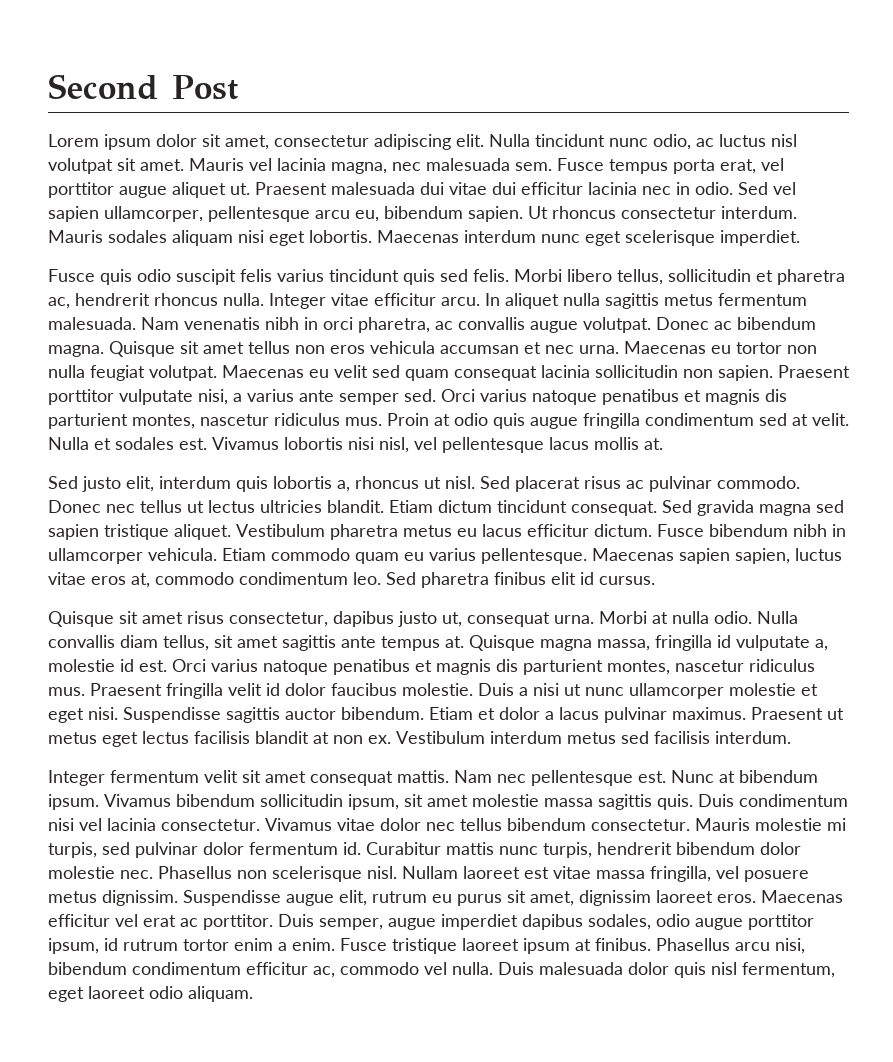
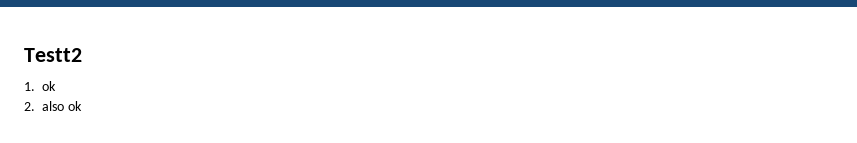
[48,74,238,100] [48,134,797,150] [48,158,784,174] [48,182,796,198] [48,206,797,222] [48,230,800,246] [48,269,845,285] [48,293,807,309] [48,317,816,333] [48,341,817,357] [48,365,850,381] [48,389,787,405] [48,413,849,429] [48,437,663,453] [48,476,800,492] [48,500,844,516] [48,524,846,540] [48,548,842,564] [48,572,655,588] [48,611,798,627] [48,635,828,651] [48,659,815,675] [48,683,818,699] [48,707,844,723] [48,731,791,747] [48,770,818,786] [48,794,848,810] [48,818,846,831] [48,842,801,858] [48,866,809,882] [48,890,843,906] [48,914,814,930] [48,938,805,954] [48,962,835,978] [48,986,253,1002] Second Post // Lorem ipsum dolor sit amet, consectetur adipiscing elit. Nulla tincidunt nunc odio, ac luctus nisl volutpat sit amet. Mauris vel lacinia magna, nec malesuada sem. Fusce tempus porta erat, vel porttitor augue aliquet ut. Praesent malesuada dui vitae dui efficitur lacinia nec in odio. Sed vel sapien ullamcorper, pellentesque arcu eu, bibendum sapien. Ut rhoncus consectetur interdum. Mauris sodales aliquam nisi eget lobortis. Maecenas interdum nunc eget scelerisque imperdiet. // Fusce quis odio suscipit felis varius tincidunt quis sed felis. Morbi libero tellus, sollicitudin et pharetra ac, hendrerit rhoncus nulla. Integer vitae efficitur arcu. In aliquet nulla sagittis metus fermentum malesuada. Nam venenatis nibh in orci pharetra, ac convallis augue volutpat. Donec ac bibendum magna. Quisque sit amet tellus non eros vehicula accumsan et nec urna. Maecenas eu tortor non nulla feugiat volutpat. Maecenas eu velit sed quam consequat lacinia sollicitudin non sapien. Praesent porttitor vulputate nisi, a varius ante semper sed. Orci varius natoque penatibus et magnis dis parturient montes, nascetur ridiculus mus. Proin at odio quis augue fringilla condimentum sed at velit. Nulla et sodales est. Vivamus lobortis nisi nisl, vel pellentesque lacus mollis at. // Sed justo elit, interdum quis lobortis a, rhoncus ut nisl. Sed placerat risus ac pulvinar commodo. Donec nec tellus ut lectus ultricies blandit. Etiam dictum tincidunt consequat. Sed gravida magna sed sapien tristique aliquet. Vestibulum pharetra metus eu lacus efficitur dictum. Fusce bibendum nibh in ullamcorper vehicula. Etiam commodo quam eu varius pellentesque. Maecenas sapien sapien, luctus vitae eros at, commodo condimentum leo. Sed pharetra finibus elit id cursus. // Quisque sit amet risus consectetur, dapibus justo ut, consequat urna. Morbi at nulla odio. Nulla convallis diam tellus, sit amet sagittis ante tempus at. Quisque magna massa, fringilla id vulputate a, molestie id est. Orci varius natoque penatibus et magnis dis parturient montes, nascetur ridiculus mus. Praesent fringilla velit id dolor faucibus molestie. Duis a nisi ut nunc ullamcorper molestie et eget nisi. Suspendisse sagittis auctor bibendum. Etiam et dolor a lacus pulvinar maximus. Praesent ut metus eget lectus facilisis blandit at non ex. Vestibulum interdum metus sed facilisis interdum. // Integer fermentum velit sit amet consequat mattis. Nam nec pellentesque est. Nunc at bibendum ipsum. Vivamus bibendum sollicitudin ipsum, sit amet molestie massa sagittis quis. Duis condimentum nisi vel lacinia consectetur. Vivamus vitae dolor nec tellus bibendum consectetur. Mauris molestie mi turpis, sed pulvinar dolor fermentum id. Curabitur mattis nunc turpis, hendrerit bibendum dolor molestie nec. Phasellus non scelerisque nisl. Nullam laoreet est vitae massa fringilla, vel posuere metus dignissim. Suspendisse augue elit, rutrum eu purus sit amet, dignissim laoreet eros. Maecenas efficitur vel erat ac porttitor. Duis semper, augue imperdiet dapibus sodales, odio augue porttitor ipsum, id rutrum tortor enim a enim. Fusce tristique laoreet ipsum at finibus. Phasellus arcu nisi, bibendum condimentum efficitur ac, commodo vel nulla. Duis malesuada dolor quis nisl fermentum, eget laoreet odio aliquam. -> [24,48,82,62] [24,81,56,91] [24,101,82,111] Testt2 // 1. ok // 2. also ok

